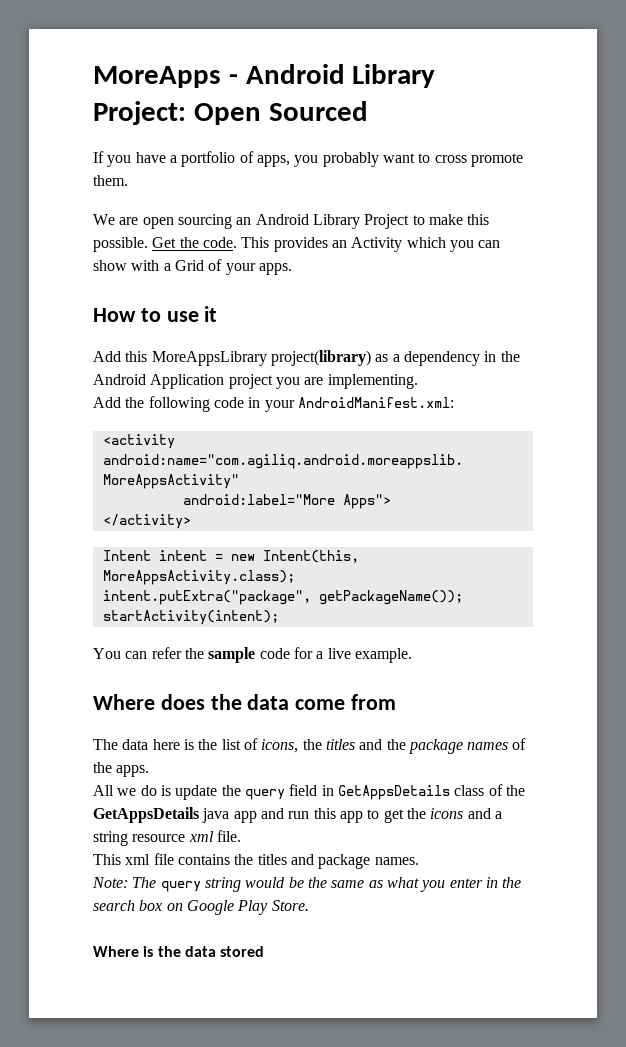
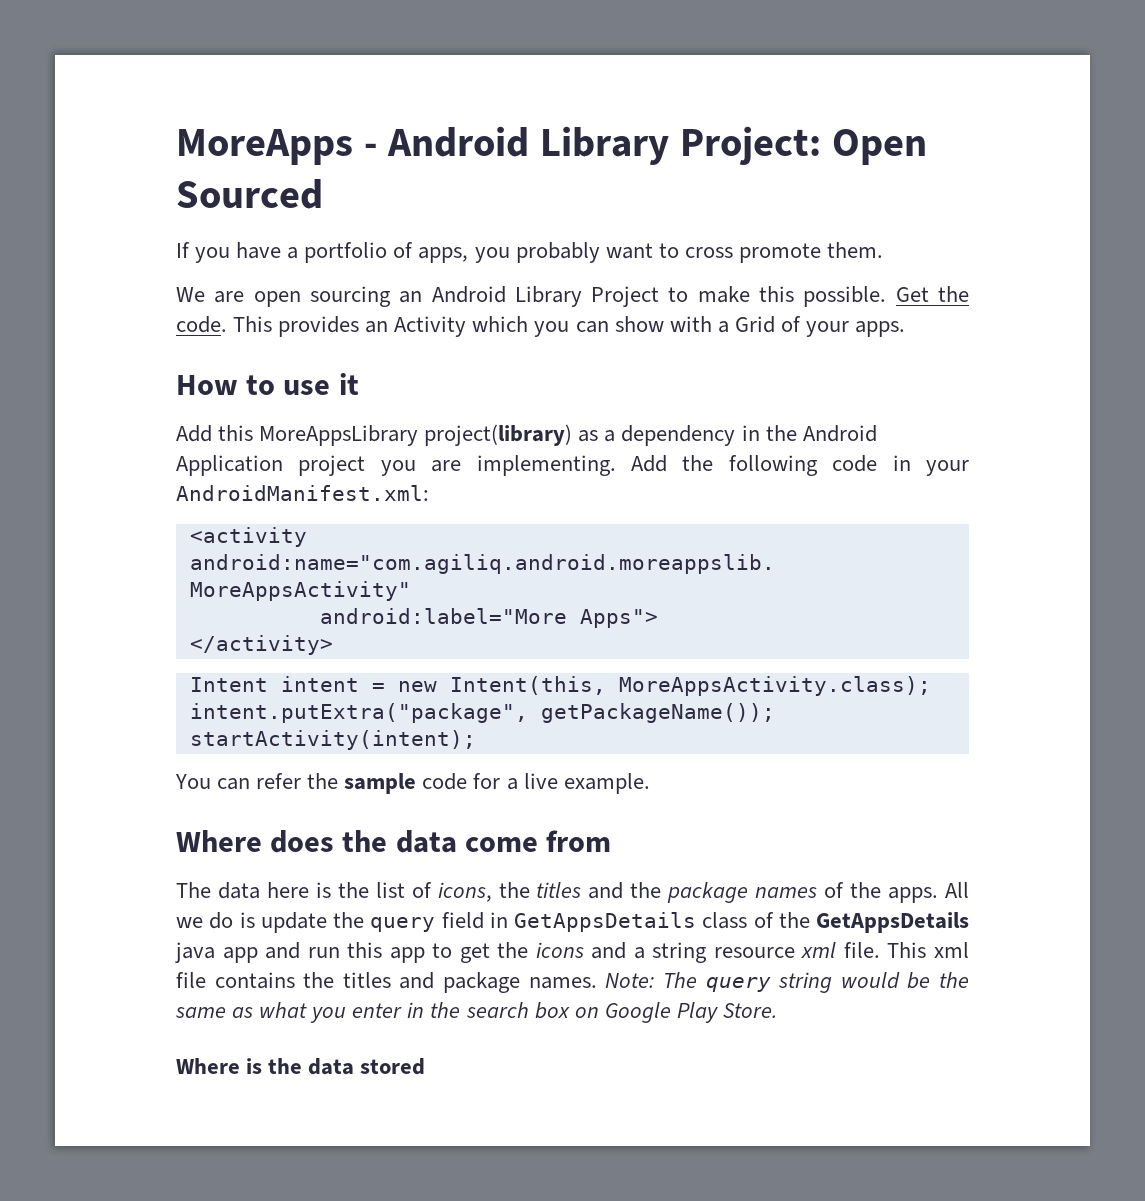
(418, 381) // -> (616, 465) none
(150, 771) // -> (939, 895) none
(241, 836) // -> (880, 950) none
(419, 861) // -> (597, 983) none

